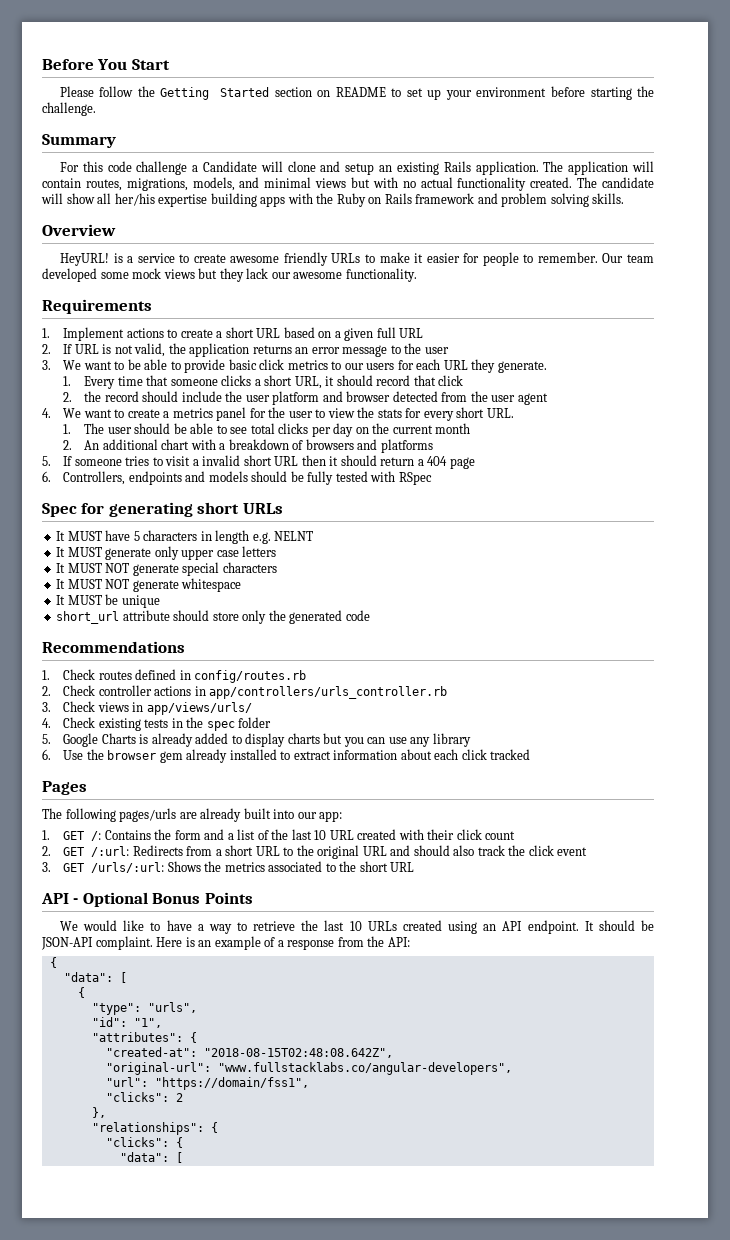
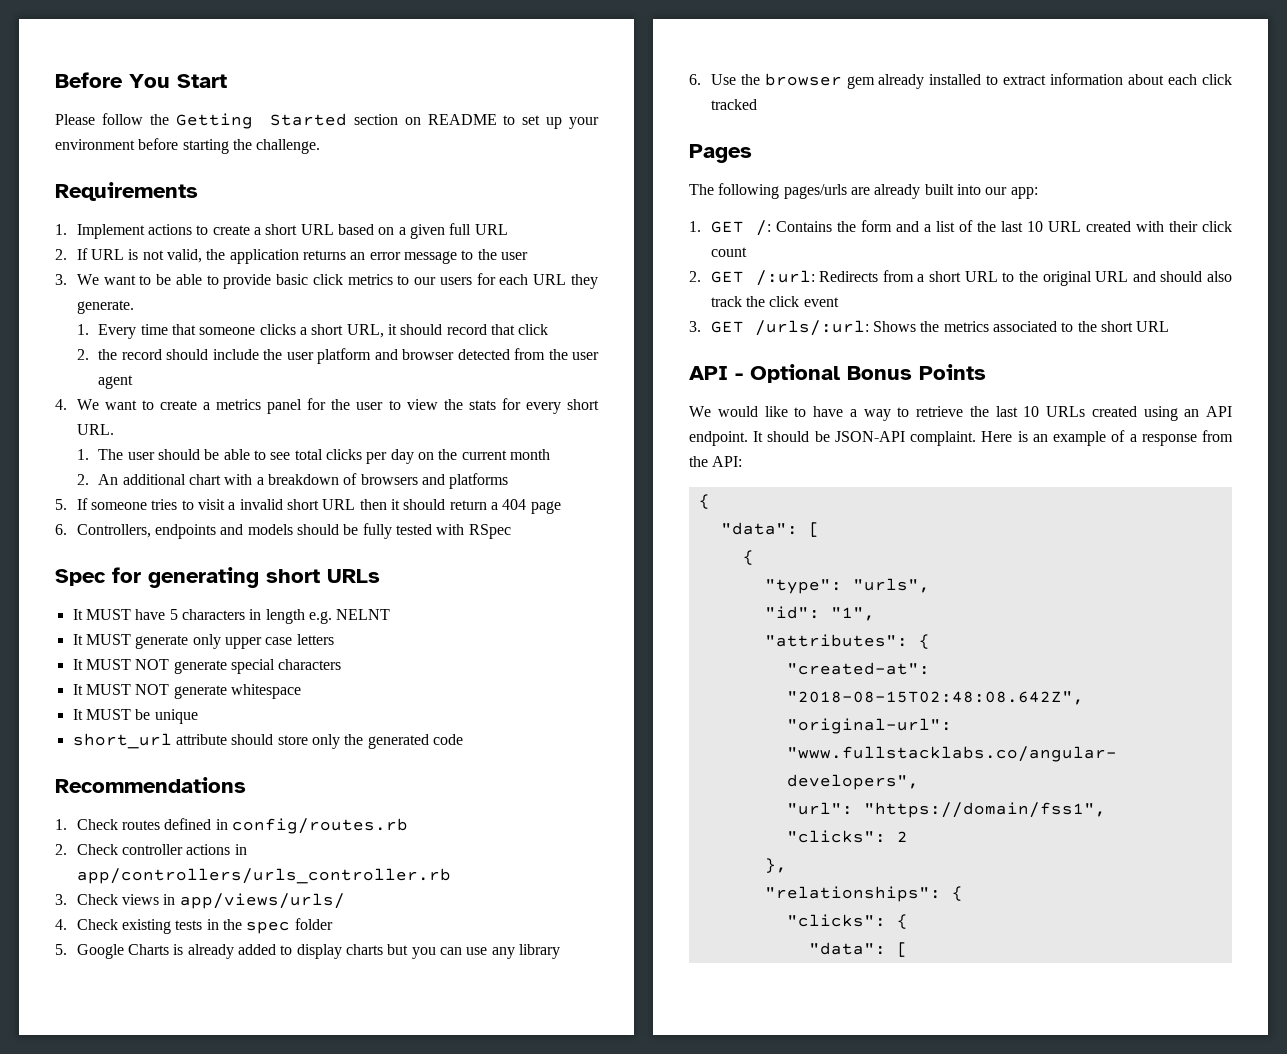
[42,134,116,148] [59,161,654,175] [42,177,654,191] [41,193,625,207] [42,224,116,236] [59,252,654,266] [42,268,417,282] // Summary // For this code challenge a Candidate will clone and setup an existing Rails application. The application will contain routes, migrations, models, and minimal views but with no actual functionality created. The candidate will show all her/his expertise building apps with the Ruby on Rails framework and problem solving skills. // Overview // HeyURL! is a service to create awesome friendly URLs to make it easier for people to remember. Our team developed some mock views but they lack our awesome functionality. -> (321, 146) none

